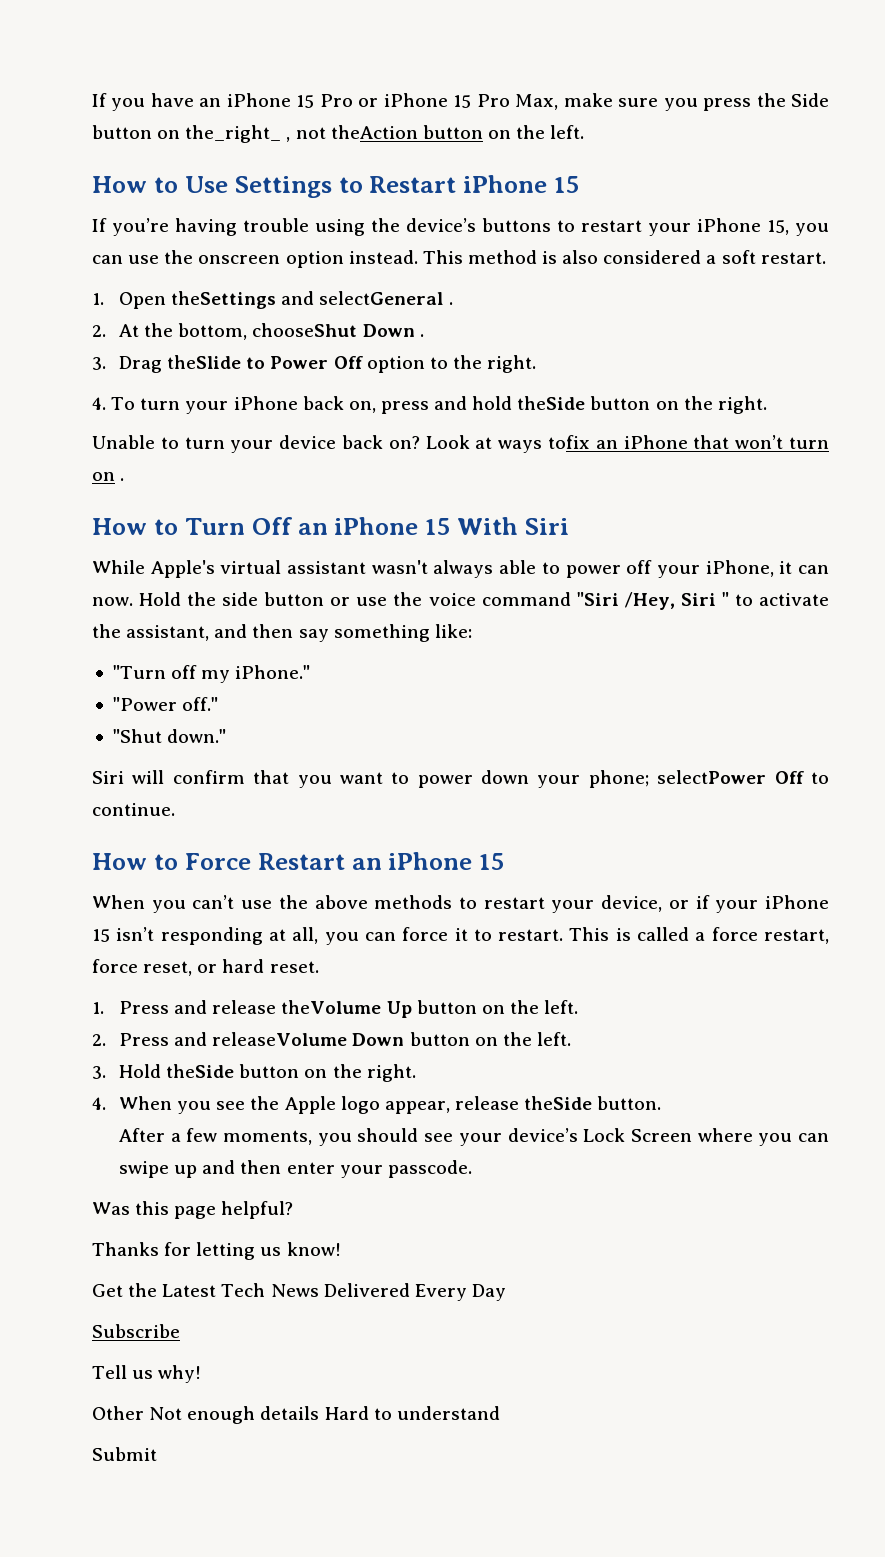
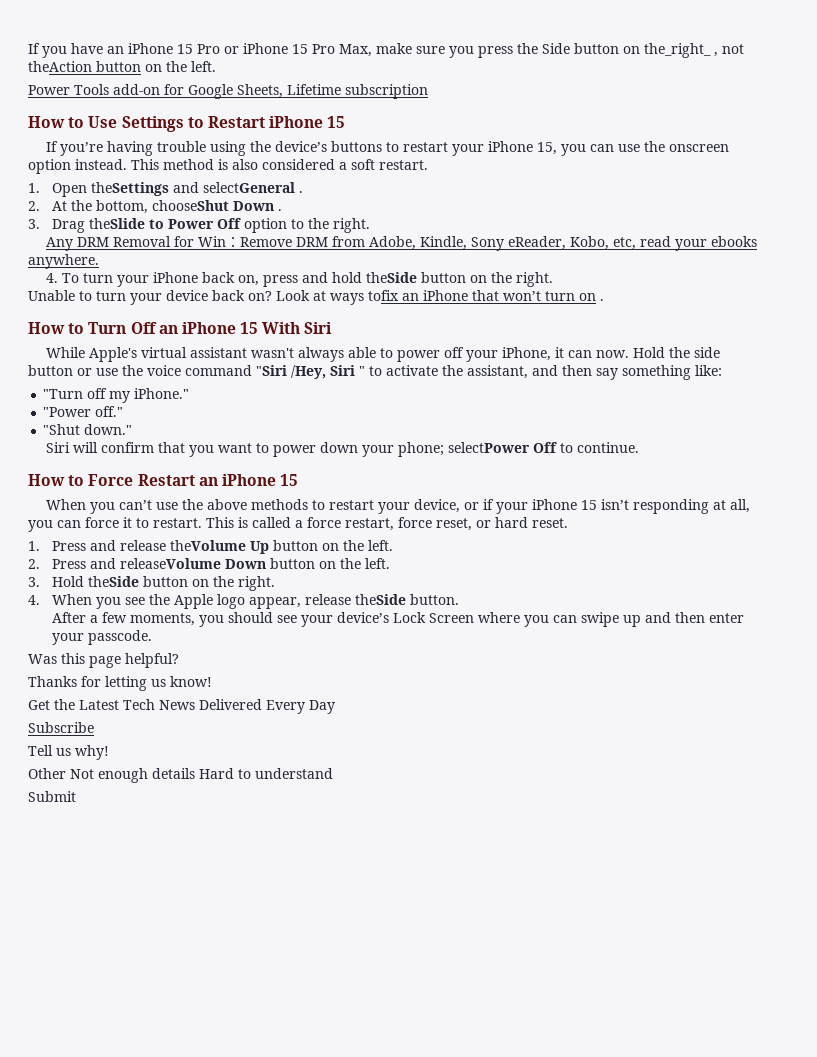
(585, 132) none -> [28,84,428,99] // Power Tools add-on for Google Sheets, Lifetime subscription
(537, 364) none -> [46,236,758,251] [28,254,99,269] // Any DRM Removal for Win：Remove DRM from Adobe, Kindle, Sony eReader, Kobo, etc, read your ebooks anywhere.

